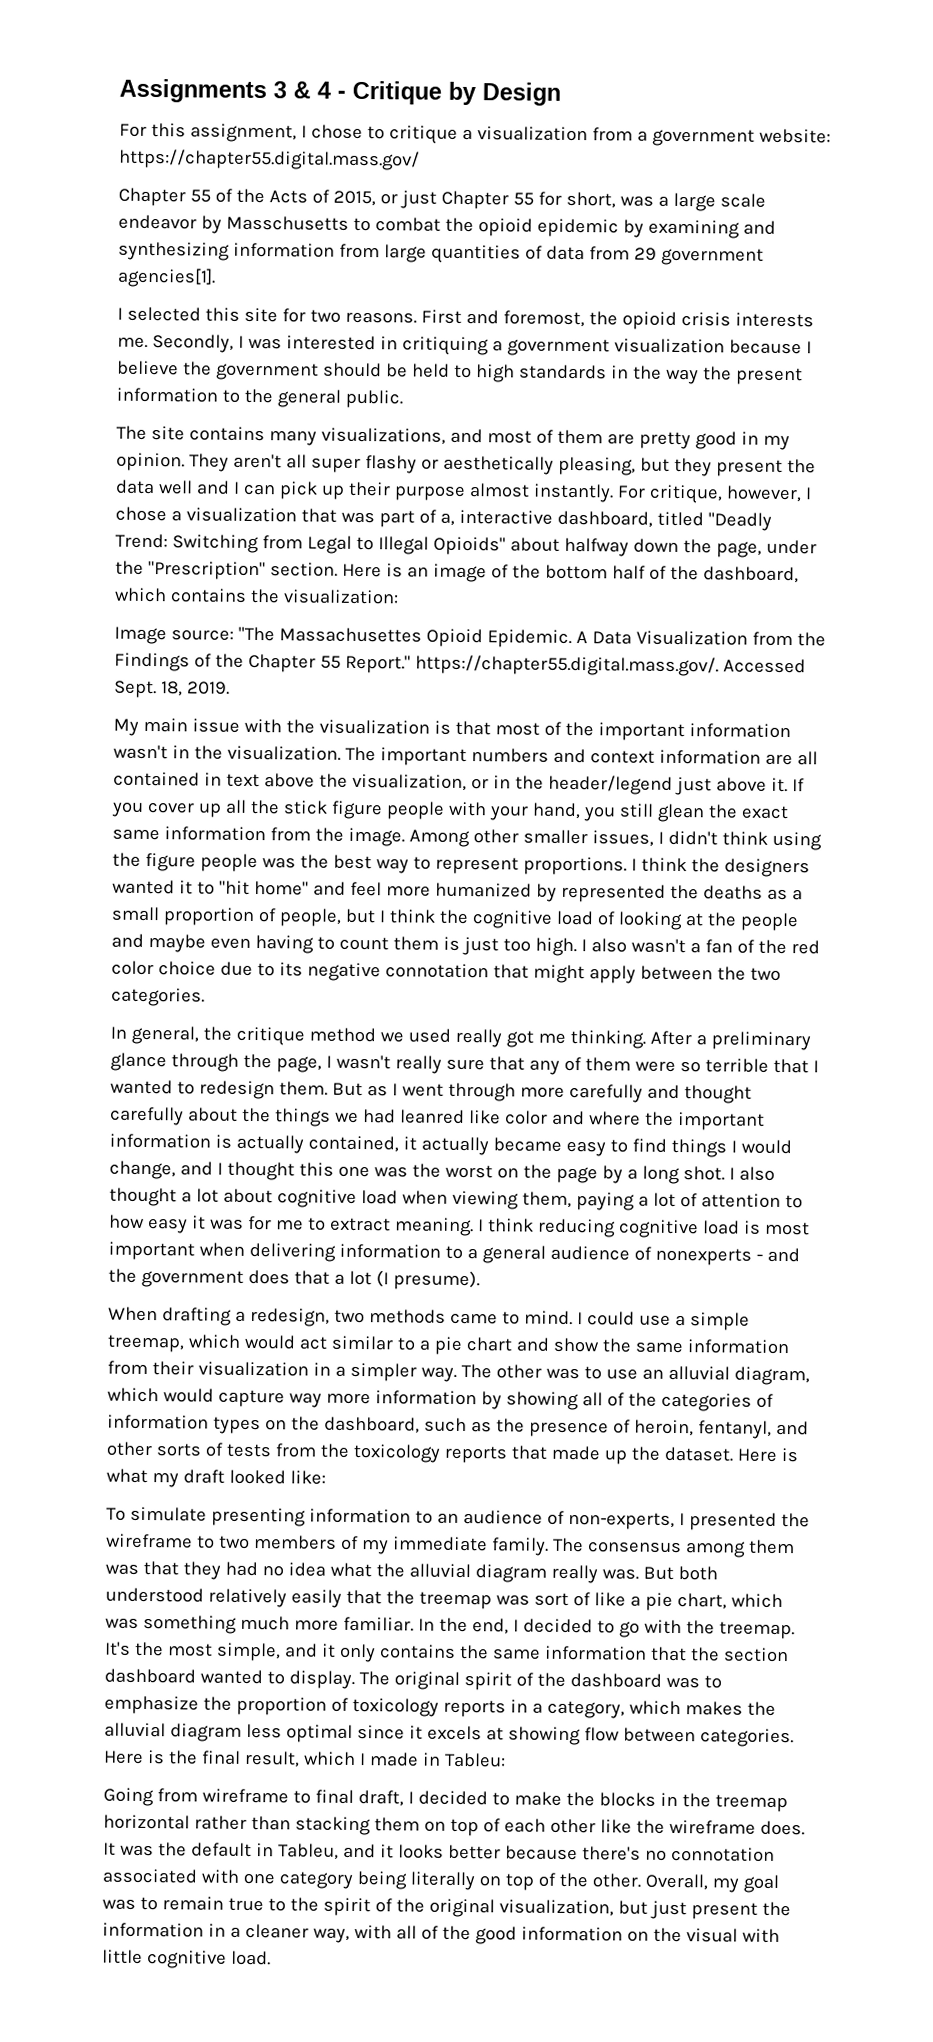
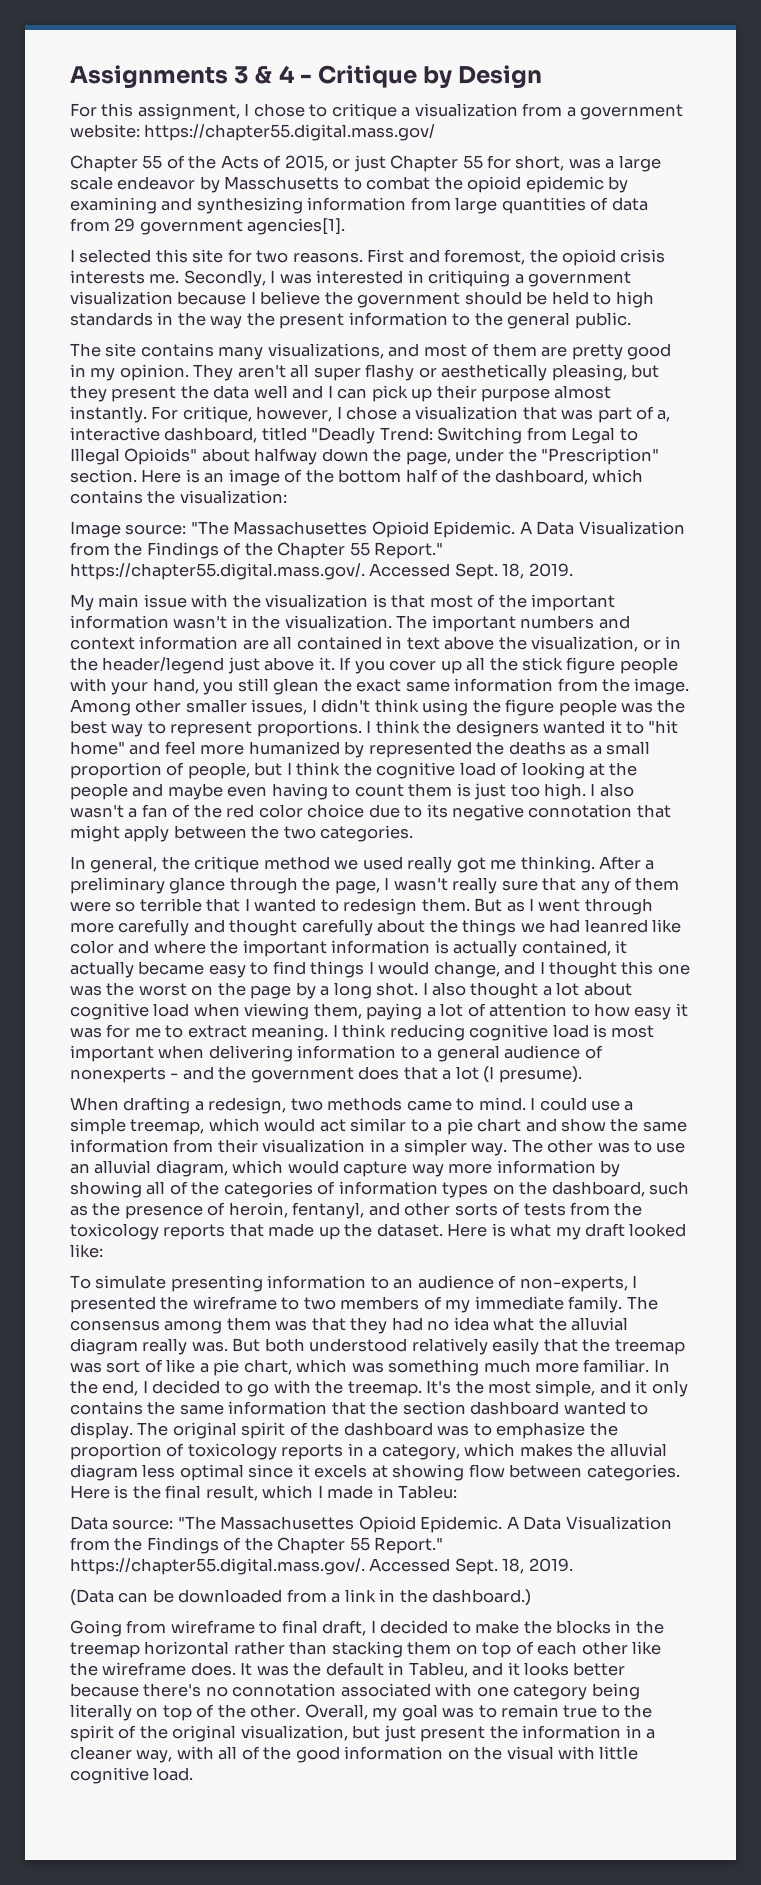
(506, 1760) none -> [70,1516,672,1533] [70,1537,444,1554] [70,1558,573,1575] [70,1589,532,1606] // Data source: "The Massachusettes Opioid Epidemic. A Data Visualization from the Findings of the Chapter 55 Report." https://chapter55.digital.mass.gov/. Accessed Sept. 18, 2019. // (Data can be downloaded from a link in the dashboard.)

